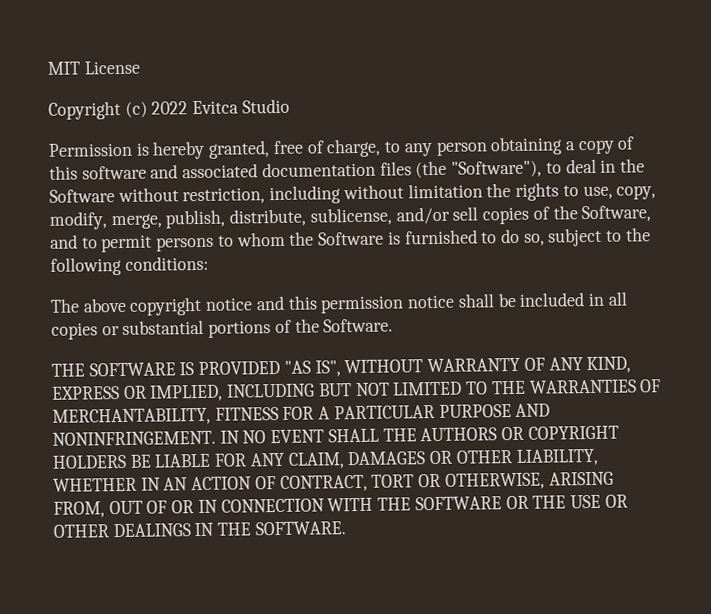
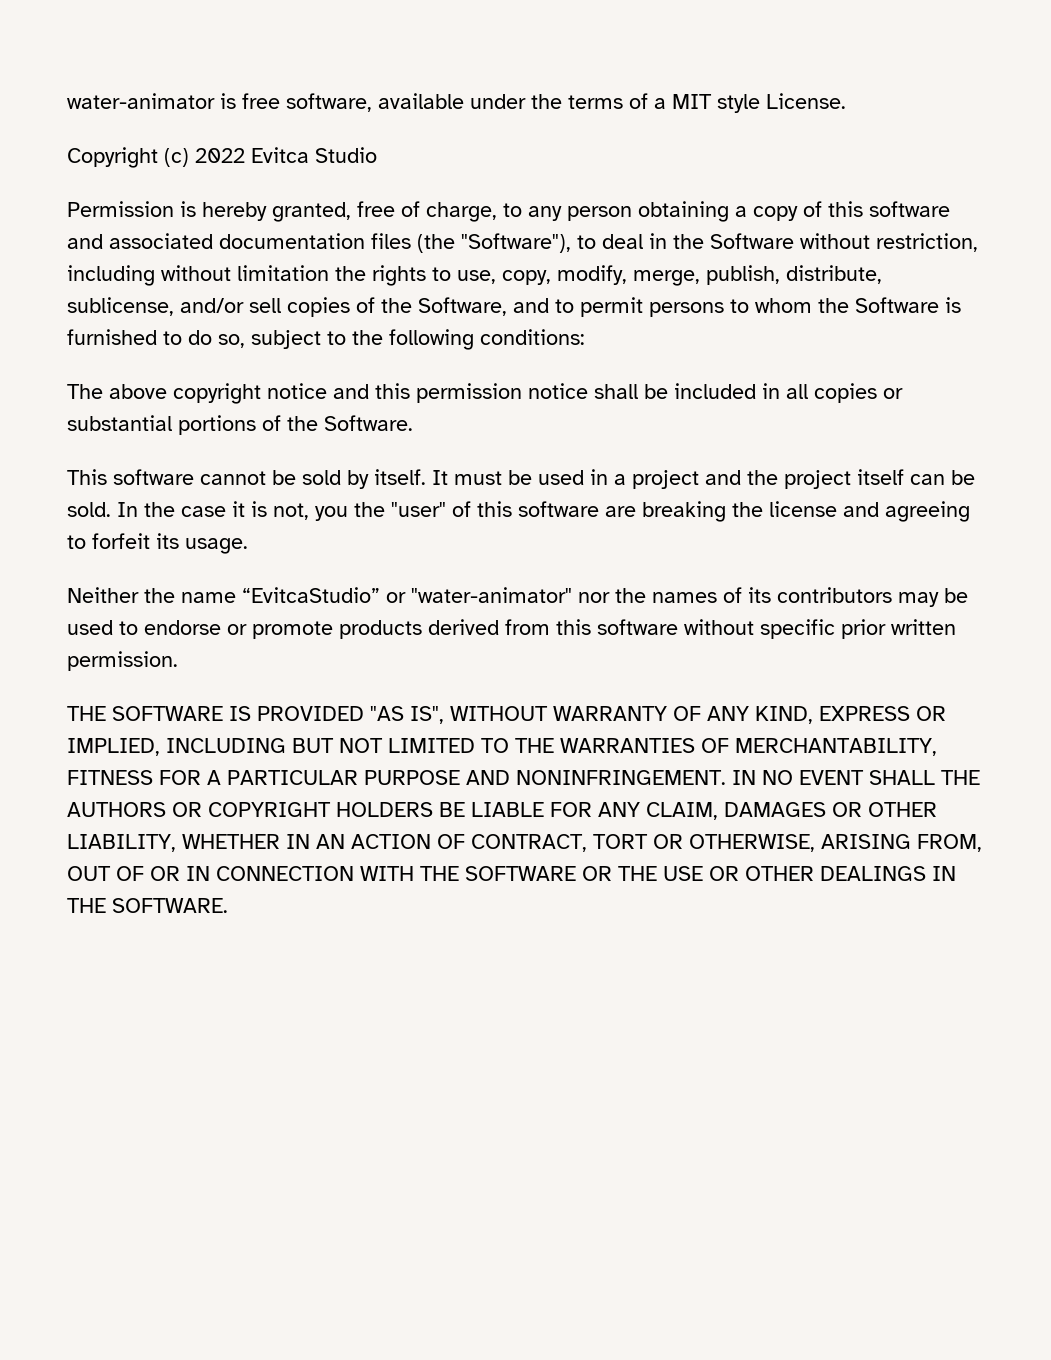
[47,60,141,75] MIT License -> [67,93,846,113] water-animator is free software, available under the terms of a MIT style License.
(394, 325) none -> [67,469,975,489] [67,501,970,522] [67,533,248,554] [67,587,968,607] [67,619,956,639] [67,651,178,671] // This software cannot be sold by itself. It must be used in a project and the project itself can be sold. In the case it is not, you the "user" of this software are breaking the license and agreeing to forfeit its usage. // Neither the name “EvitcaStudio” or "water-animator" nor the names of its contributors may be used to endorse or promote products derived from this software without specific prior written permission.

